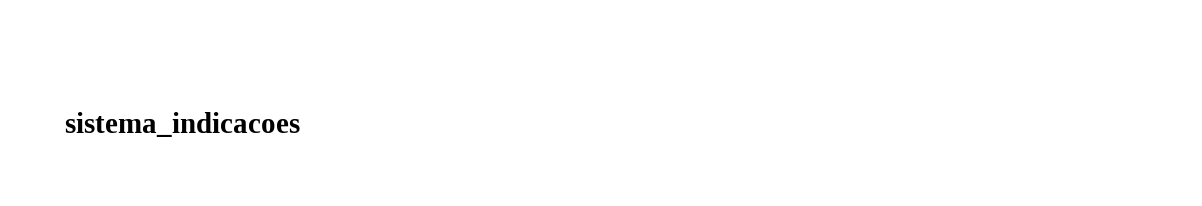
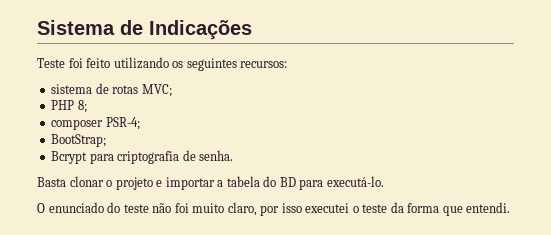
[65,112,300,137] sistema_indicacoes -> [37,20,252,40] [37,57,288,71] [51,83,172,97] [51,100,87,113] [51,117,140,130] [51,134,107,147] [51,150,234,164] [37,176,384,190] [37,202,511,216] Sistema de Indicações // Teste foi feito utilizando os seguintes recursos: // sistema de rotas MVC; // PHP 8; // composer PSR-4; // BootStrap; // Bcrypt para criptografia de senha. // Basta clonar o projeto e importar a tabela do BD para executá-lo. // O enunciado do teste não foi muito claro, por isso executei o teste da forma que entendi.

